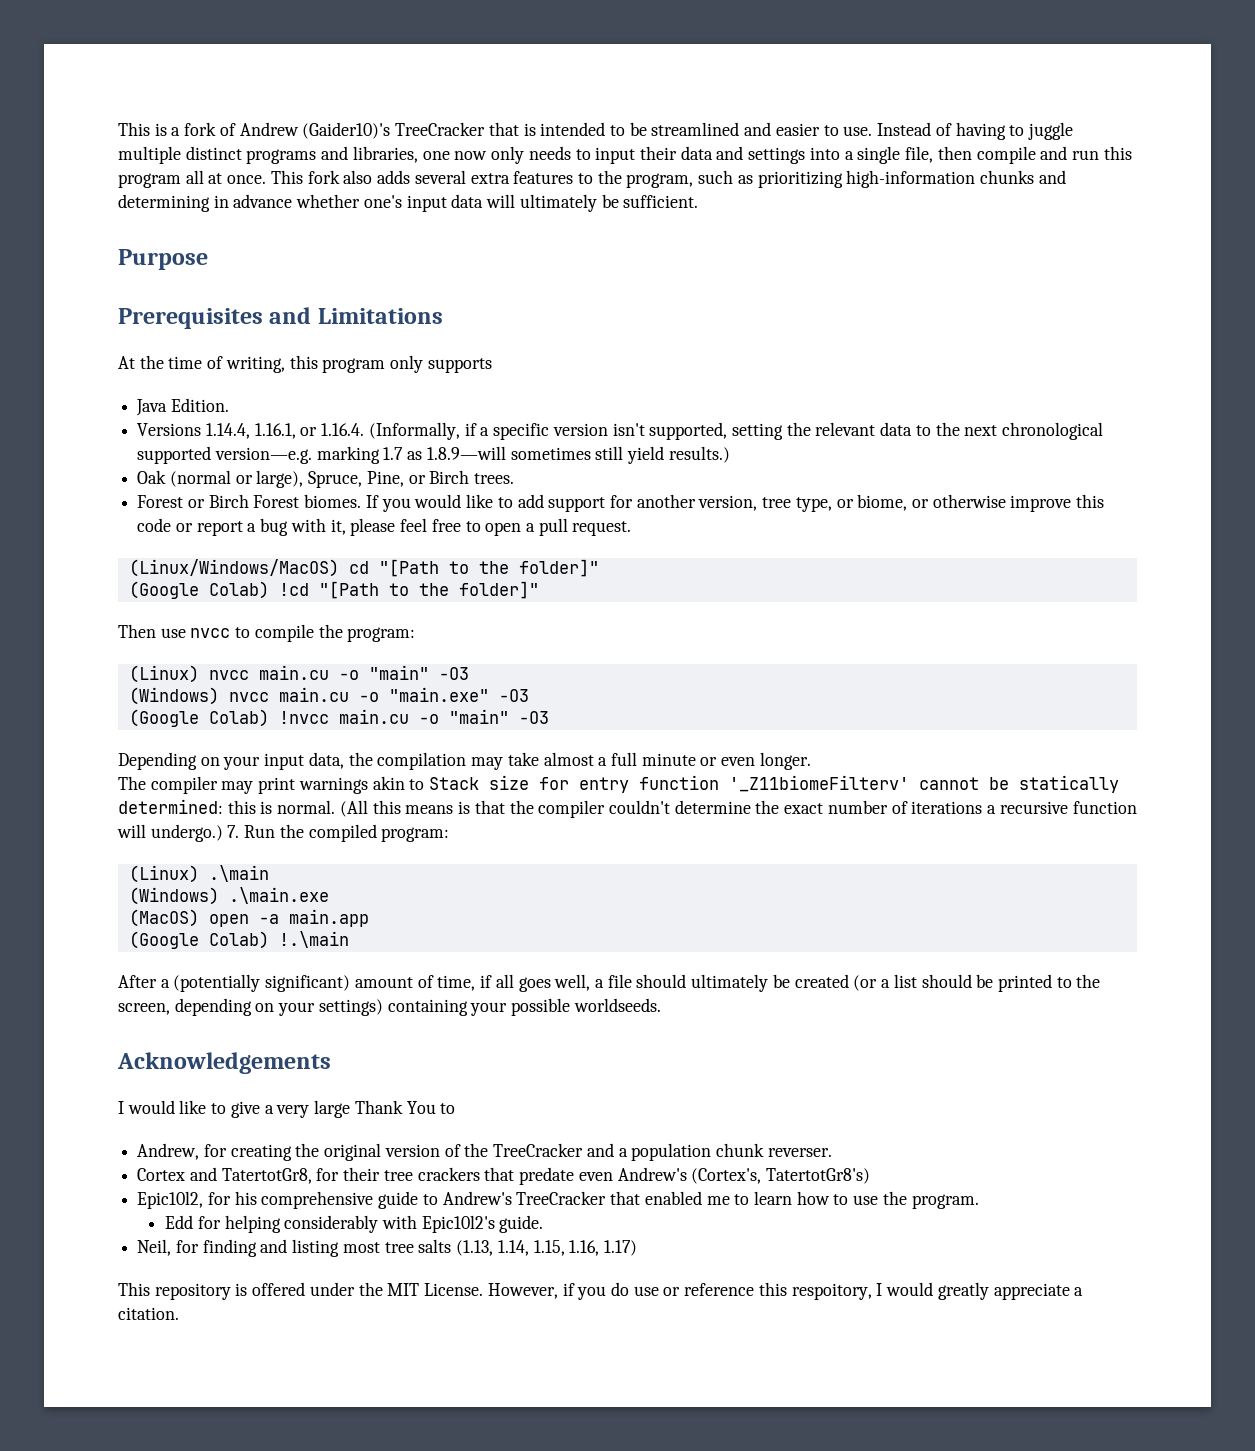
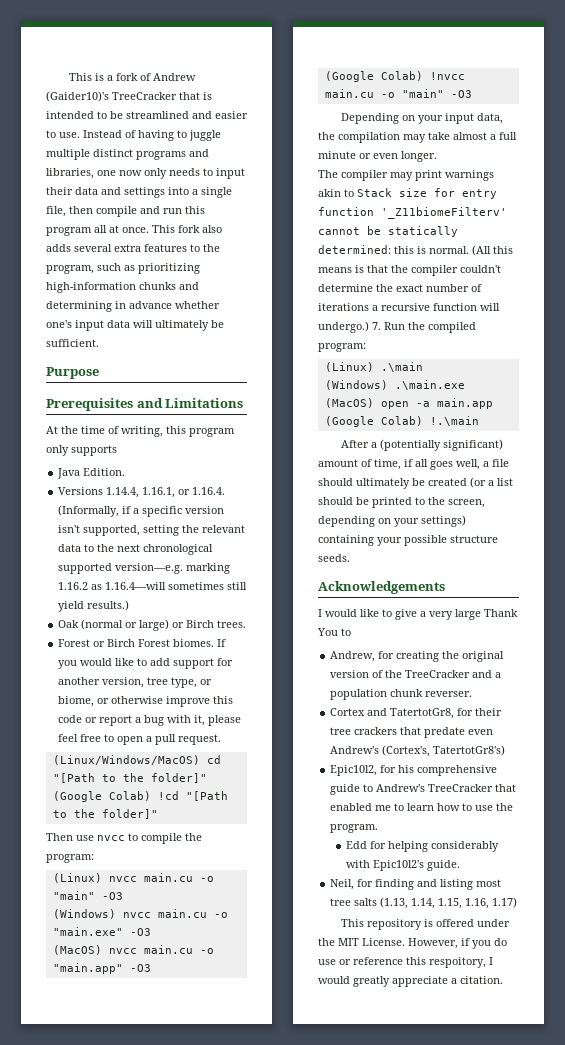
[383,446,506,460] 1.7 as 1.8.9—will -> [58,582,167,590] 1.16.2 as 1.16.4—will
[256,470,404,488] large), Spruce, Pine, -> [139,619,170,631] large)
(529, 695) none -> [52,945,214,955] [52,963,151,974] // (MacOS) nvcc main.cu -o "main.app" -O3
[573,998,661,1012] worldseeds. -> [450,535,498,543] [318,554,350,562] structure seeds.

